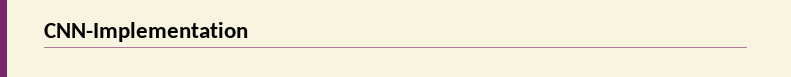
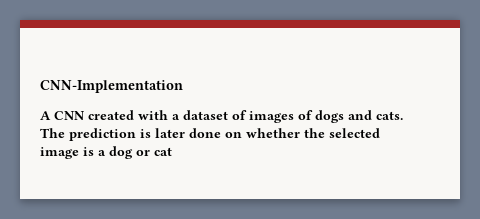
(248, 32) none -> [40,110,403,123] [40,128,380,141] [40,146,172,159] // A CNN created with a dataset of images of dogs and cats. The prediction is later done on whether the selected image is a dog or cat

